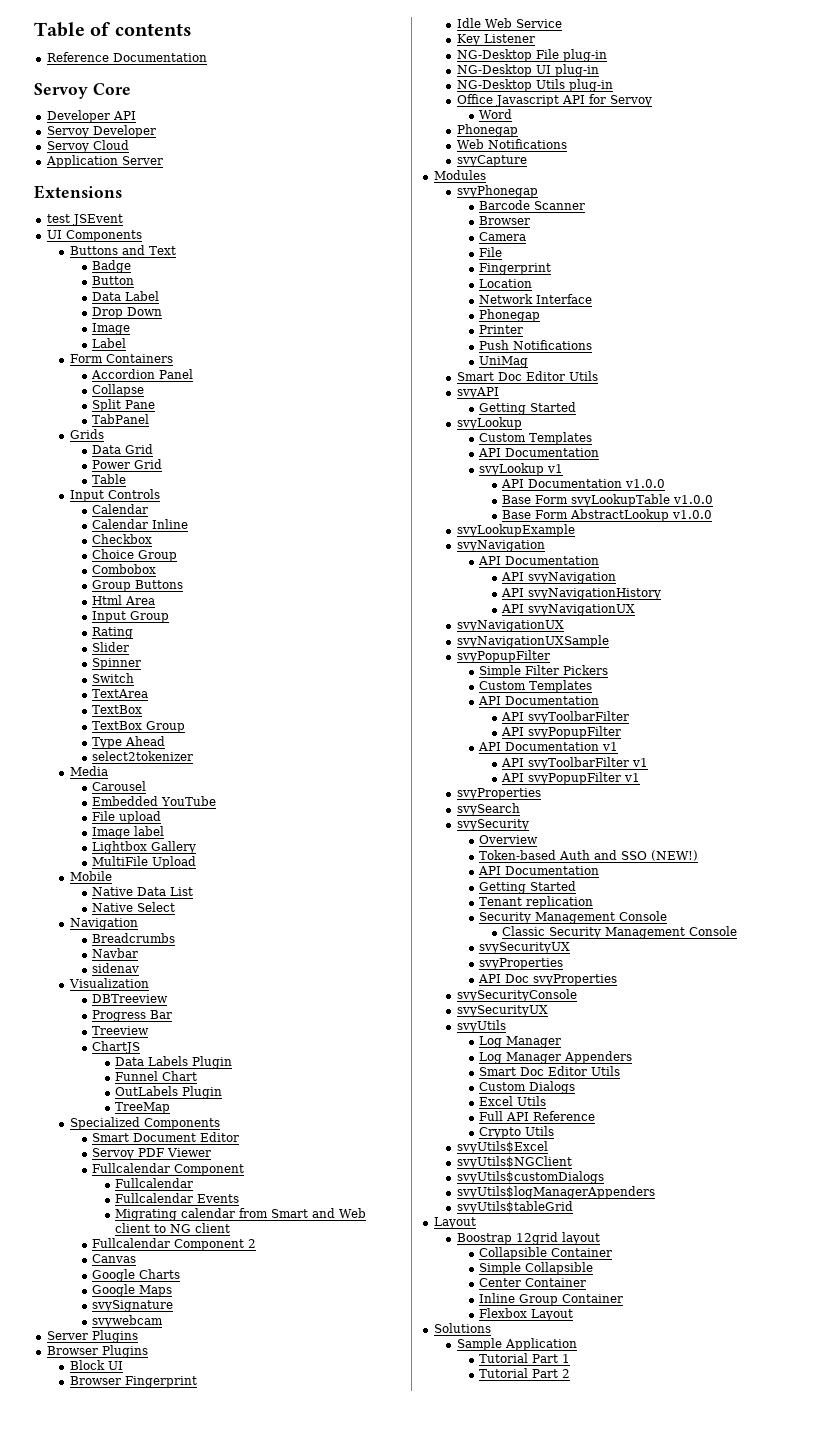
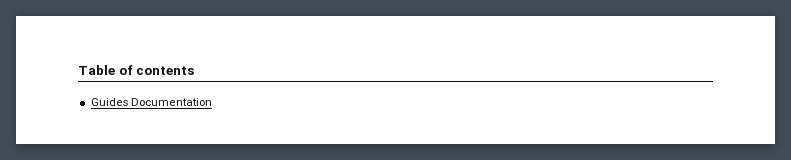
[46,52,207,62] [34,83,131,99] [46,110,136,123] [46,125,156,138] [46,140,129,153] [45,155,163,168] [34,185,122,199] [46,214,123,226] [46,230,142,242] [69,245,176,255] [92,260,132,273] [92,276,135,285] [92,291,160,301] [92,307,163,319] [92,323,131,335] [92,338,127,348] [69,354,173,363] [91,369,194,379] [92,384,145,397] [92,399,156,412] [92,414,150,424] [69,429,104,439] [92,444,154,454] [92,459,163,469] [92,474,127,484] [69,489,160,502] [92,504,149,514] [92,519,189,529] [92,534,153,544] [92,549,178,562] [92,564,157,574] [92,580,184,592] [92,595,156,605] [92,611,170,623] [92,627,134,639] [92,642,130,652] [92,658,142,670] [92,673,135,683] [92,689,149,698] [92,705,143,714] [92,721,186,733] [92,736,166,749] [92,751,194,761] [69,766,108,776] [92,781,147,791] [92,796,217,806] [92,811,162,824] [92,826,165,839] [92,841,197,854] [92,856,197,869] [69,871,112,881] [92,887,194,896] [92,902,176,912] [69,918,138,930] [92,933,176,943] [92,948,139,958] [92,963,140,973] [68,978,149,988] [92,994,169,1003] [92,1010,173,1022] [92,1026,150,1035] [92,1041,141,1054] [115,1056,233,1069] [115,1071,198,1081] [115,1086,223,1099] [115,1102,171,1114] [69,1117,220,1130] [92,1132,240,1142] [92,1148,212,1160] [92,1163,245,1176] [115,1178,194,1188] [115,1193,240,1203] [115,1208,367,1221] [115,1223,231,1233] [92,1238,257,1251] [92,1254,137,1263] [92,1269,181,1282] [92,1284,173,1297] [92,1300,174,1312] [92,1315,164,1328] [46,1330,138,1343] [46,1345,148,1358] [69,1360,123,1370] [69,1376,197,1388] [456,18,562,28] [456,34,535,46] [456,49,607,62] [456,64,599,77] [456,79,613,92] [456,94,652,107] [479,109,513,119] [456,124,518,137] [456,139,567,149] [456,155,527,167] [433,170,486,180] [456,185,538,198] [479,200,586,210] [479,216,531,225] [479,232,527,241] [479,247,503,257] [479,263,552,275] [479,279,533,288] [479,294,593,304] [479,309,541,322] [479,325,524,334] [479,340,593,350] [479,356,529,368] [456,371,598,381] [456,387,499,399] [479,402,577,415] [456,417,522,430] [479,432,593,445] [478,448,600,457] [479,463,564,476] [501,479,666,488] [502,494,714,507] [502,509,713,522] [456,524,575,537] [456,540,545,552] [478,556,600,565] [501,572,617,584] [501,588,662,600] [501,604,636,616] [456,620,564,632] [456,635,609,648] [456,650,550,663] [479,665,609,678] [479,680,593,693] [478,696,600,705] [501,711,630,724] [501,726,622,739] [478,742,619,751] [501,757,649,770] [501,772,641,785] [456,788,541,800] [456,803,520,816] [456,819,529,831] [479,835,539,844] [479,850,699,861] [478,866,600,875] [479,881,577,894] [479,896,594,909] [479,911,668,924] [502,926,738,939] [479,942,571,954] [479,958,564,970] [478,974,618,986] [456,989,577,1002] [456,1005,548,1017] [456,1020,506,1033] [479,1036,562,1048] [479,1051,633,1064] [479,1066,621,1076] [479,1081,576,1094] [479,1096,547,1106] [479,1111,596,1121] [479,1126,555,1139] [456,1141,548,1154] [456,1156,572,1169] [456,1171,604,1184] [456,1186,655,1199] [456,1201,573,1214] [433,1217,476,1229] [456,1232,600,1245] [479,1247,613,1260] [479,1262,594,1275] [479,1278,587,1287] [479,1293,624,1306] [479,1308,574,1321] [433,1323,491,1333] [456,1338,577,1351] [479,1353,571,1363] [479,1368,571,1378] Reference Documentation // Servoy Core // Developer API // Servoy Developer // Servoy Cloud // Application Server // Extensions // test JSEvent // UI Components // Buttons and Text // Badge // Button // Data Label // Drop Down // Image // Label // Form Containers // Accordion Panel // Collapse // Split Pane // TabPanel // Grids // Data Grid // Power Grid // Table // Input Controls // Calendar // Calendar Inline // Checkbox // Choice Group // Combobox // Group Buttons // Html Area // Input Group // Rating // Slider // Spinner // Switch // TextArea // TextBox // TextBox Group // Type Ahead // select2tokenizer // Media // Carousel // Embedded YouTube // File upload // Image label // Lightbox Gallery // MultiFile Upload // Mobile // Native Data List // Native Select // Navigation // Breadcrumbs // Navbar // sidenav // Visualization // DBTreeview // Progress Bar // Treeview // ChartJS // Data Labels Plugin // Funnel Chart // OutLabels Plugin // TreeMap // Specialized Components // Smart Document Editor // Servoy PDF Viewer // Fullcalendar Component // Fullcalendar // Fullcalendar Events // Migrating calendar from Smart and Web client to NG client // Fullcalendar Component 2 // Canvas // Google Charts // Google Maps // svySignature // svywebcam // Server Plugins // Browser Plugins // Block UI // Browser Fingerprint // Idle Web Service // Key Listener // NG-Desktop File plug-in // NG-Desktop UI plug-in // NG-Desktop Utils plug-in // Office Javascript API for Servoy // Word // Phonegap // Web Notifications // svyCapture // Modules // svyPhonegap // Barcode Scanner // Browser // Camera // File // Fingerprint // Location // Network Interface // Phonegap // Printer // Push Notifications // UniMag // Smart Doc Editor Utils // svyAPI // Getting Started // svyLookup // Custom Templates // API Documentation // svyLookup v1 // API Documentation v1.0.0 // Base Form svyLookupTable v1.0.0 // Base Form AbstractLookup v1.0.0 // svyLookupExample // svyNavigation // API Documentation // API svyNavigation // API svyNavigationHistory // API svyNavigationUX // svyNavigationUX // svyNavigationUXSample // svyPopupFilter // Simple Filter Pickers // Custom Templates // API Documentation // API svyToolbarFilter // API svyPopupFilter // API Documentation v1 // API svyToolbarFilter v1 // API svyPopupFilter v1 // svyProperties // svySearch // svySecurity // Overview // Token-based Auth and SSO (NEW!) // API Documentation // Getting Started // Tenant replication // Security Management Console // Classic Security Management Console // svySecurityUX // svyProperties // API Doc svyProperties // svySecurityConsole // svySecurityUX // svyUtils // Log Manager // Log Manager Appenders // Smart Doc Editor Utils // Custom Dialogs // Excel Utils // Full API Reference // Crypto Utils // svyUtils$Excel // svyUtils$NGClient // svyUtils$customDialogs // svyUtils$logManagerAppenders // svyUtils$tableGrid // Layout // Boostrap 12grid layout // Collapsible Container // Simple Collapsible // Center Container // Inline Group Container // Flexbox Layout // Solutions // Sample Application // Tutorial Part 1 // Tutorial Part 2 -> [90,98,212,106] Guides Documentation

